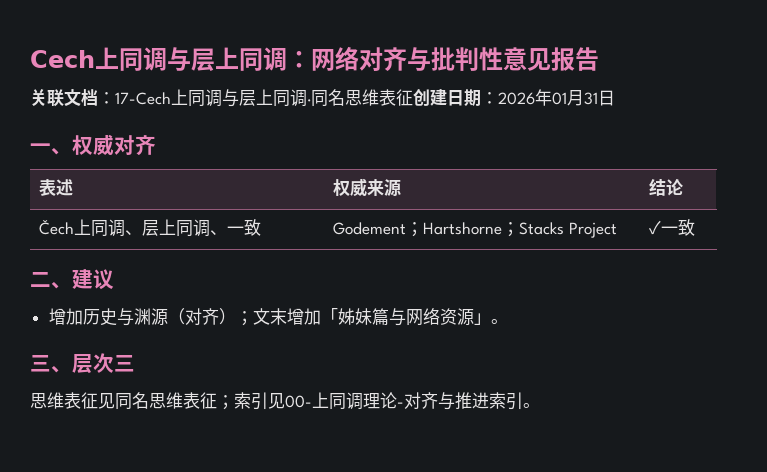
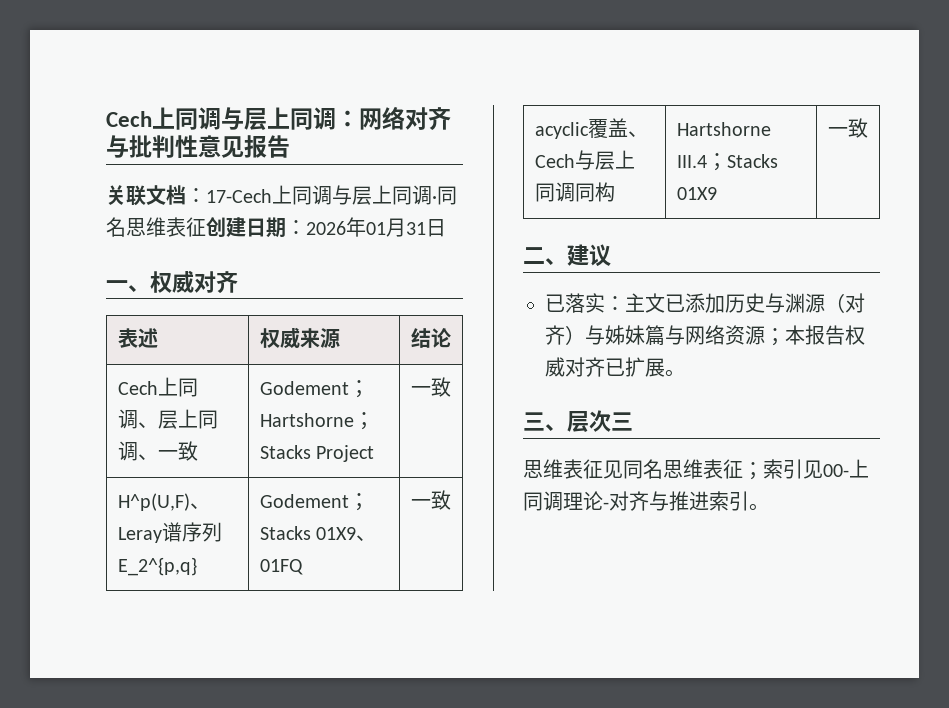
[38,220,74,235] Čech -> [117,381,158,395] Cech
[648,220,661,235] ✓ -> [410,377,451,397] [117,493,210,511] [117,522,222,543] [117,557,197,576] [259,493,369,511] [259,526,377,541] [259,559,303,575] [410,490,451,510] [534,118,648,139] [534,150,635,170] [534,182,615,202] [676,122,771,136] [676,153,778,171] [676,187,717,200] 一致 // H^p(U,F)、Leray谱序列E_2^{p,q} | Godement；Stacks 01X9、01FQ | 一致 // acyclic覆盖、Cech与层上同调同构 | Hartshorne III.4；Stacks 01X9 |
[48,308,66,325] 增 -> [545,293,705,313] 已落实：主文已添
[235,308,338,326] ；文末增加「 -> [585,325,605,345] 与
[473,313,491,325] 」 -> [765,325,865,346] [545,357,665,377] ；本报告权威对齐已扩展

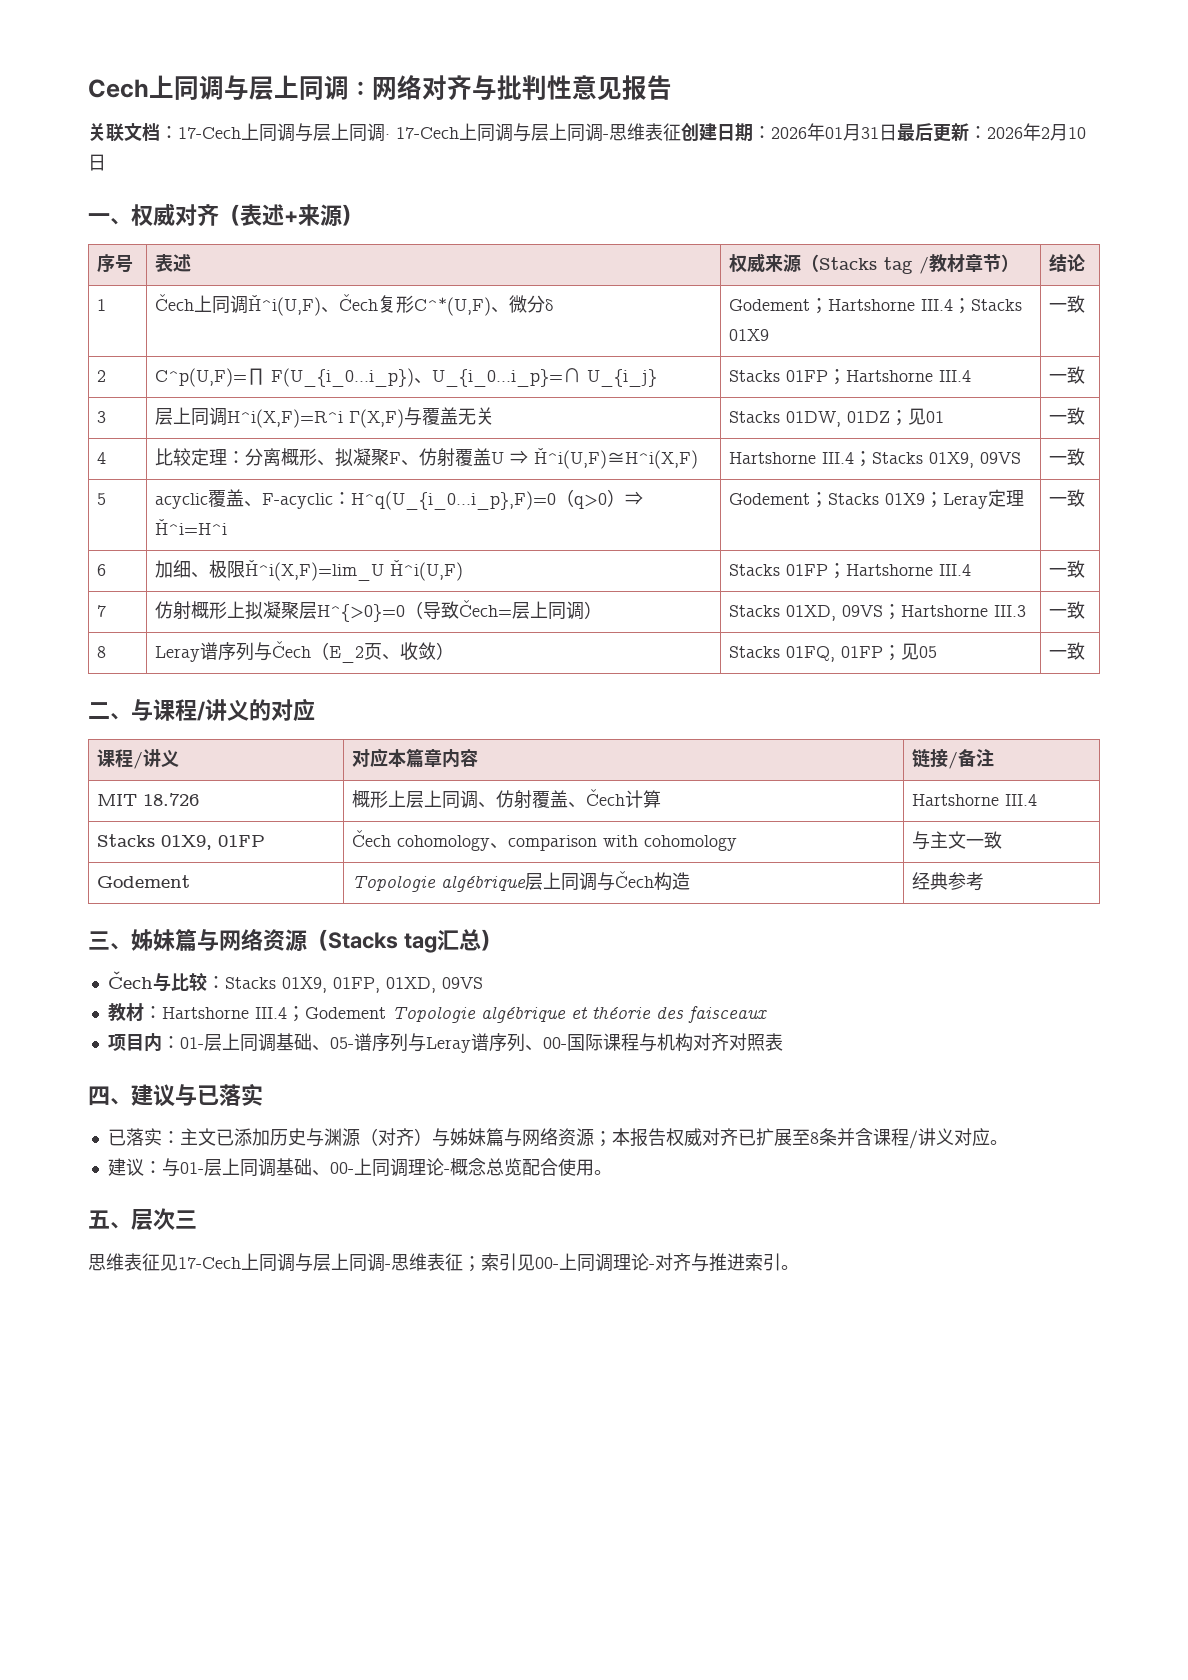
[437,186,457,205] [106,217,126,237] 同名 -> [396,123,609,142] 17-Cech上同调与层上同调-
[106,270,238,294] [117,328,158,348] [259,327,340,349] [410,328,451,348] [117,377,198,397] [117,409,218,429] [117,441,198,461] [259,380,369,398] [259,412,374,430] [259,445,375,462] [410,377,451,397] [117,493,210,511] [117,522,222,543] [117,557,197,576] [259,493,369,511] [259,526,377,541] [259,559,303,575] [410,490,451,510] [534,118,648,139] [534,150,635,170] [534,182,615,202] // 一、权威对齐 // 表述 | 权威来源 | 结论 // Cech上同调、层上同调、一致 | Godement；Hartshorne；Stacks Project | 一致 // H^p(U,F)、Leray谱序列E_2^{p,q} | Godement；Stacks 01X9、01FQ | 一致 // acyclic覆盖、Cech与层上同调同构 | -> [897,123,1086,142] [88,154,106,171] [88,203,363,227] [96,254,133,273] [154,254,191,272] [728,253,1019,274] [1048,254,1085,272] [96,299,106,311] [154,294,554,316] [728,298,828,314] 最后更新：2026年2月10日 // 一、权威对齐（表述+来源） // 序号 | 表述 | 权威来源（Stacks tag /教材章节） | 结论 // 1 | Čech上同调Ȟ^i(U,F)、Čech复形C^*(U,F)、微分δ | Godement；
[523,247,545,264] // 二 -> [96,370,106,382] [154,368,657,387] [728,369,971,385] [1048,366,1085,384] [96,411,106,423] [154,407,494,428] [728,408,944,427] [1048,407,1085,425] [96,452,106,464] [154,448,698,469] [728,451,1021,468] [1048,448,1085,466] [96,493,106,505] [154,489,643,510] [154,519,227,535] [728,489,1024,509] [1048,489,1085,507] [96,564,106,576] [154,560,463,581] [728,563,971,579] [1048,560,1085,578] [96,605,106,617] [154,600,602,622] [728,604,1026,621] [1048,601,1085,619] [96,646,106,658] [154,641,454,663] [728,643,937,662] [1048,642,1085,660] [88,698,315,722] [96,749,179,769] [351,748,478,768] [911,749,994,769] [96,793,199,806] [351,789,661,809] [911,794,1037,806] [96,834,265,850] [351,830,737,851] [911,831,1002,850] [96,875,190,888] [351,871,690,892] [911,872,984,891] [88,928,502,953] [107,971,483,993] [107,1003,767,1023] [107,1033,783,1053] [88,1086,110,1106] // 2 | C^p(U,F)=∏ F(U_{i_0…i_p})、U_{i_0…i_p}=∩ U_{i_j} | Stacks 01FP；Hartshorne III.4 | 一致 // 3 | 层上同调H^i(X,F)=R^i Γ(X,F)与覆盖无关 | Stacks 01DW, 01DZ；见01 | 一致 // 4 | 比较定理：分离概形、拟凝聚F、仿射覆盖U ⇒ Ȟ^i(U,F)≅H^i(X,F) | Hartshorne III.4；Stacks 01X9, 09VS | 一致 // 5 | acyclic覆盖、F-acyclic：H^q(U_{i_0…i_p},F)=0（q>0）⇒ Ȟ^i=H^i | Godement；Stacks 01X9；Leray定理 | 一致 // 6 | 加细、极限Ȟ^i(X,F)=lim_U Ȟ^i(U,F) | Stacks 01FP；Hartshorne III.4 | 一致 // 7 | 仿射概形上拟凝聚层H^{>0}=0（导致Čech=层上同调） | Stacks 01XD, 09VS；Hartshorne III.3 | 一致 // 8 | Leray谱序列与Čech（E_2页、收敛） | Stacks 01FQ, 01FP；见05 | 一致 // 二、与课程/讲义的对应 // 课程/讲义 | 对应本篇章内容 | 链接/备注 // MIT 18.726 | 概形上层上同调、仿射覆盖、Čech计算 | Hartshorne III.4 // Stacks 01X9, 01FP | Čech cohomology、comparison with cohomology | 与主文一致 // Godement | Topologie algébrique层上同调与Čech构造 | 经典参考 // 三、姊妹篇与网络资源（Stacks tag汇总） // Čech与比较：Stacks 01X9, 01FP, 01XD, 09VS // 教材：Hartshorne III.4；Godement Topologie algébrique et théorie des faisceaux // 项目内：01-层上同调基础、05-谱序列与Leray谱序列、00-国际课程与机构对齐对照表 // 四
(611, 255) none -> [175,1083,263,1106] 与已落实
[665,369,685,377] [523,412,545,431] 。 // 三 -> [791,1128,1008,1149] [107,1158,612,1177] [88,1210,110,1229] 至8条并含课程/讲义对应。 // 建议：与01-层上同调基础、00-上同调理论-概念总览配合使用。 // 五
[623,459,663,479] 同名 -> [178,1253,391,1272] 17-Cech上同调与层上同调-

